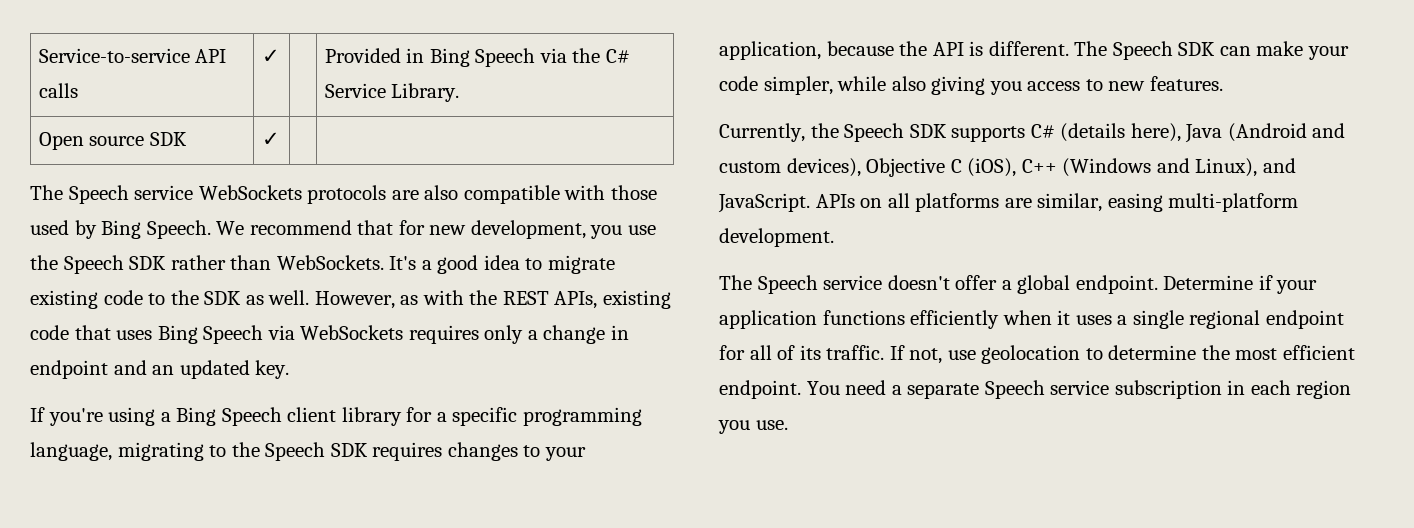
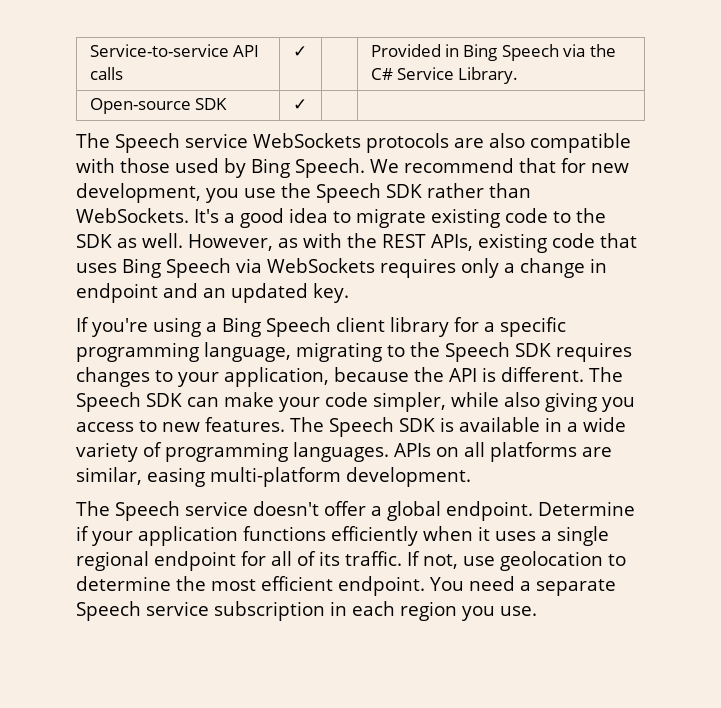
[38,132,145,150] Open source -> [89,98,191,114] Open-source
[719,123,1346,143] [719,158,1296,177] [718,193,810,213] // Currently, the Speech SDK supports C# (details here), Java (Android and custom devices), Objective C (iOS), C++ (Windows and Linux), and JavaScript. -> [290,417,626,437] [76,442,389,462] The Speech SDK is available in a wide variety of programming languages.

